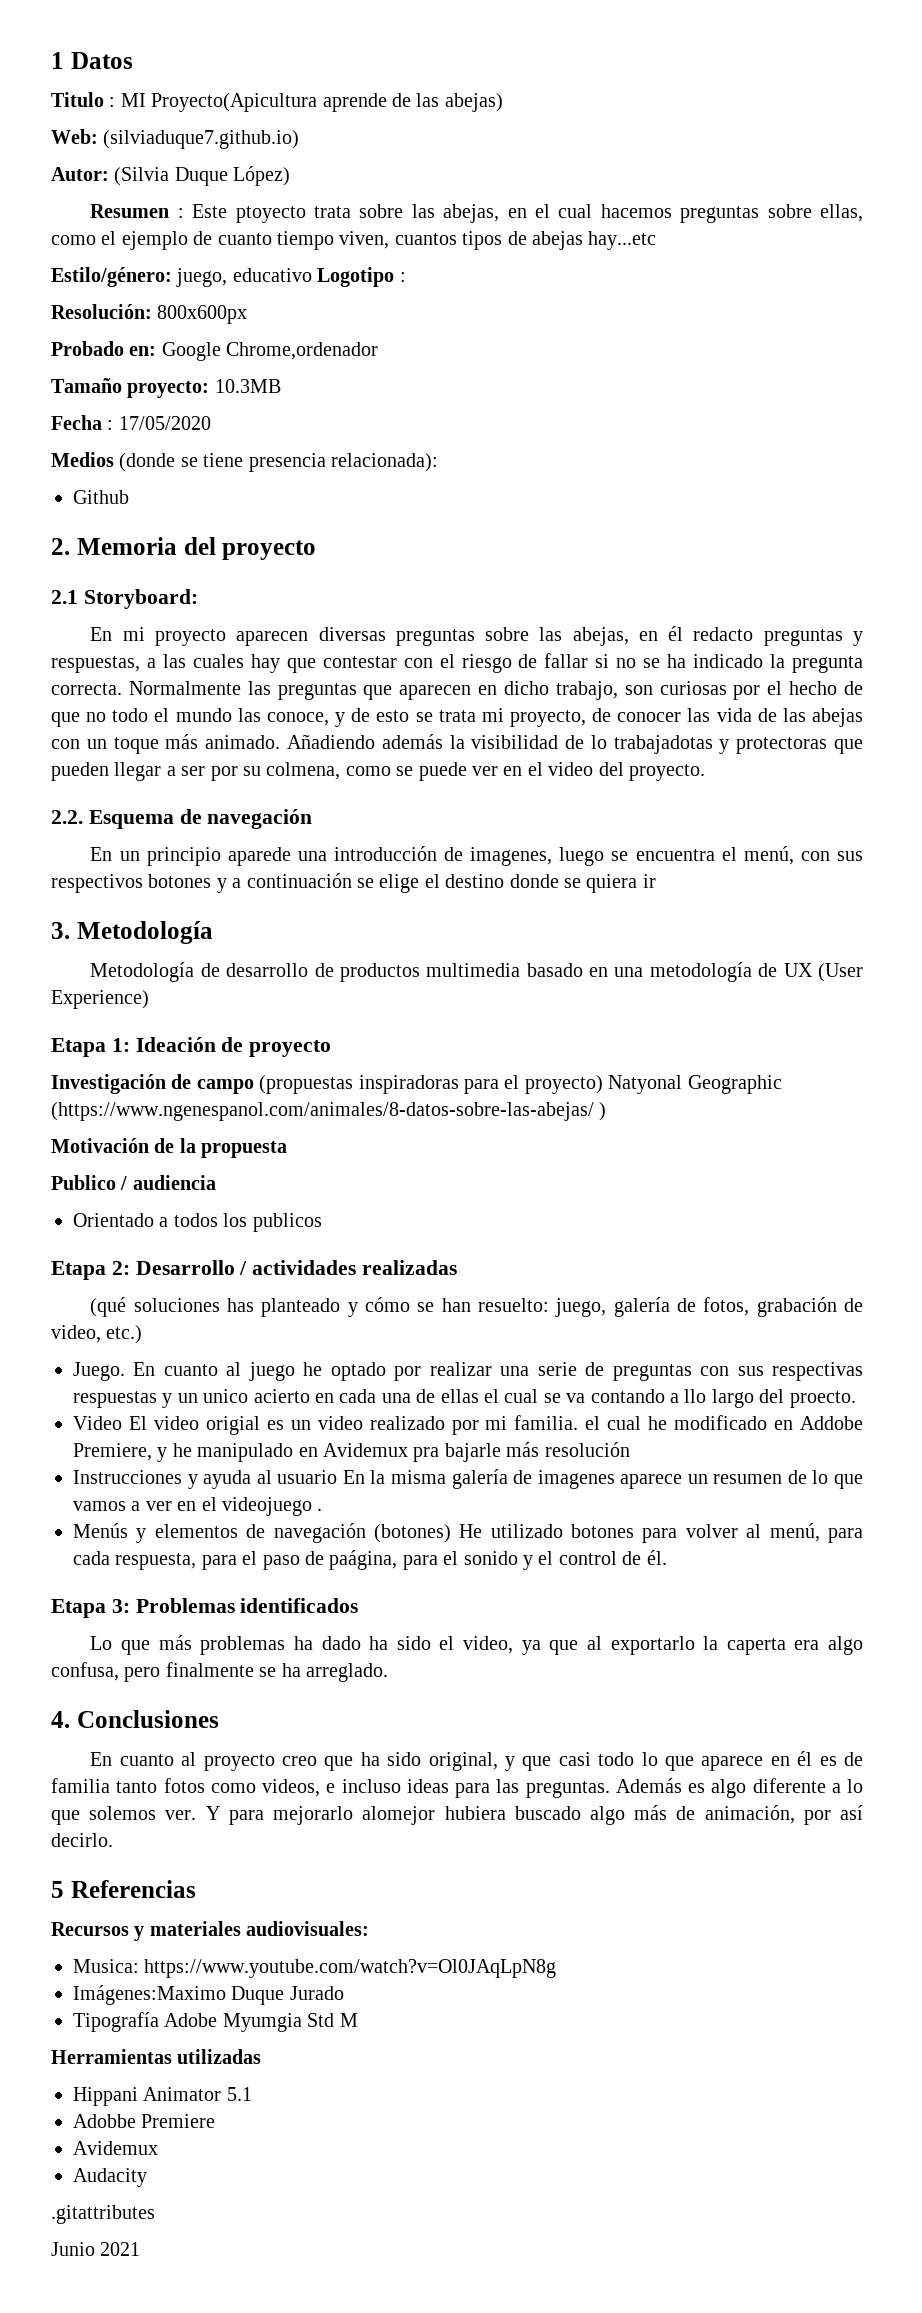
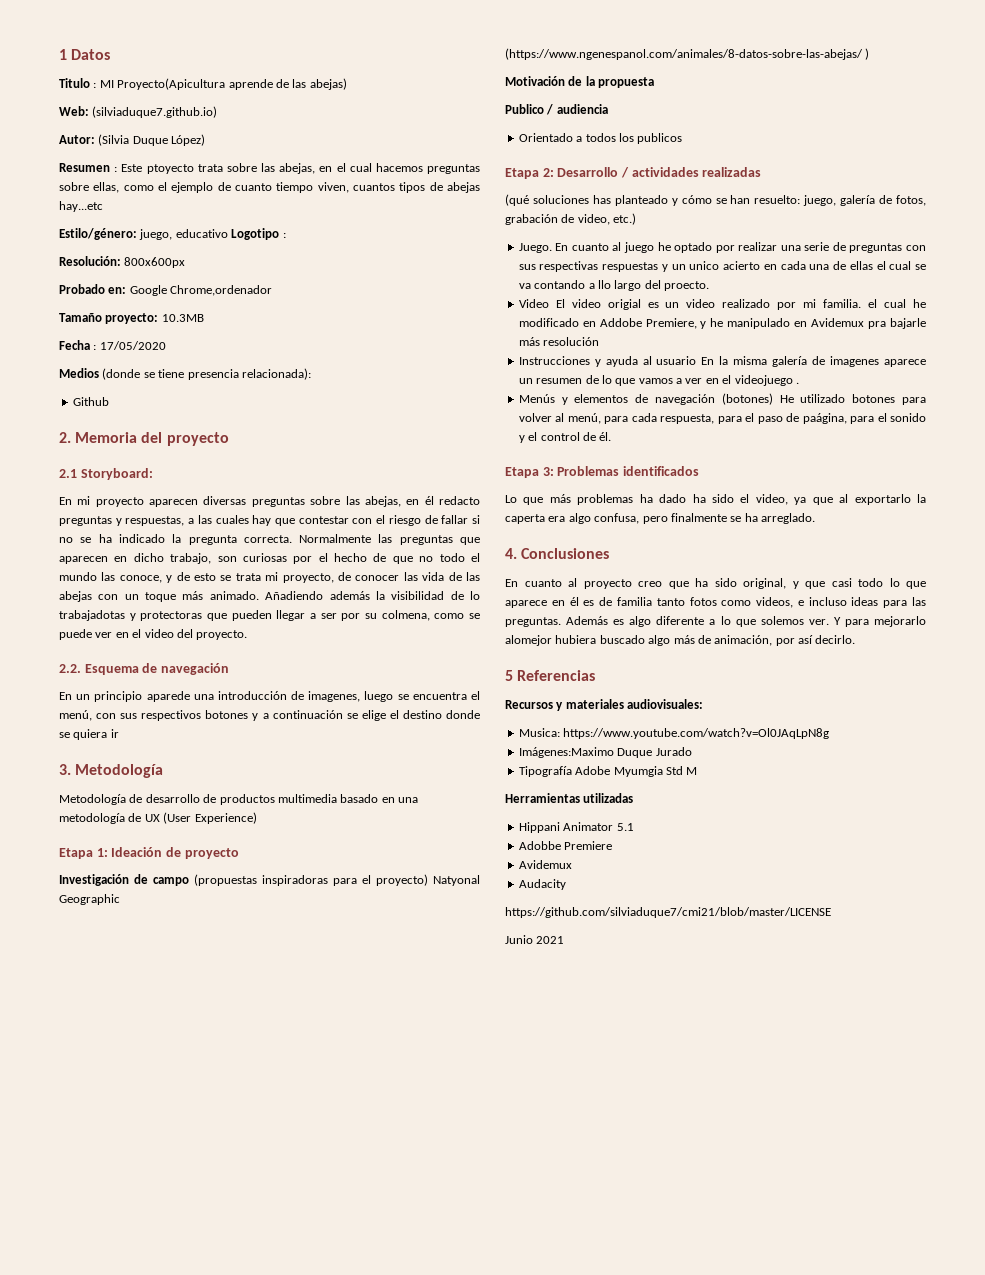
[51,2205,155,2224] .gitattributes -> [505,907,831,918] https://github.com/silviaduque7/cmi21/blob/master/LICENSE

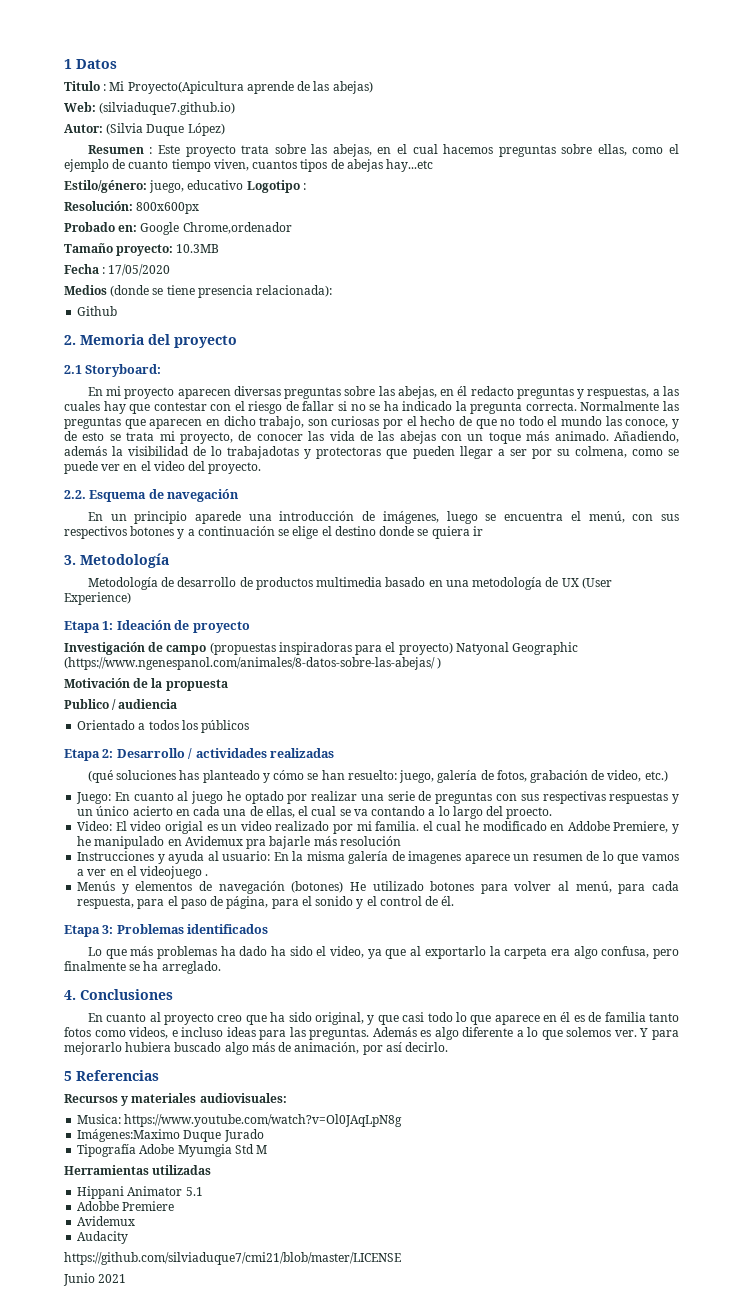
[99,80,114,88] MI -> [109,81,125,91] Mi
[146,164,194,174] ptoyecto -> [185,145,236,157] proyecto
[265,591,324,600] Añadiendo -> [614,431,680,443] Añadiendo,
[308,691,361,702] imagenes, -> [382,511,439,524] imágenes,
[637,133,683,144] publicos -> [201,720,250,733] públicos
[518,243,552,253] Juego. -> [76,792,112,804] Juego:
[689,261,720,270] unico -> [96,806,130,816] único
[849,261,873,270] ellas -> [265,806,295,818] ellas,
[597,280,611,289] llo -> [438,806,450,816] lo
[518,299,549,308] Video -> [77,821,113,831] Video:
[656,356,697,365] usuario -> [222,851,271,861] usuario:
[802,413,847,424] paágina, -> [226,896,269,909] página,
[505,514,545,524] caperta -> [504,947,548,959] carpeta
[505,635,552,646] alomejor -> (122, 1048) none

